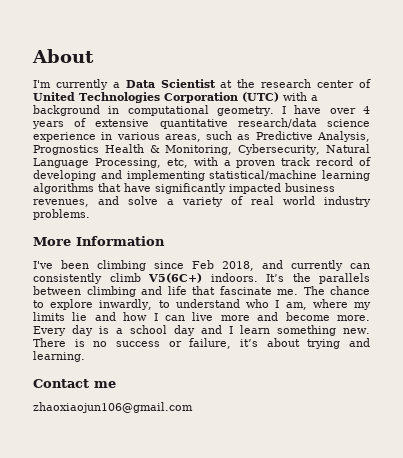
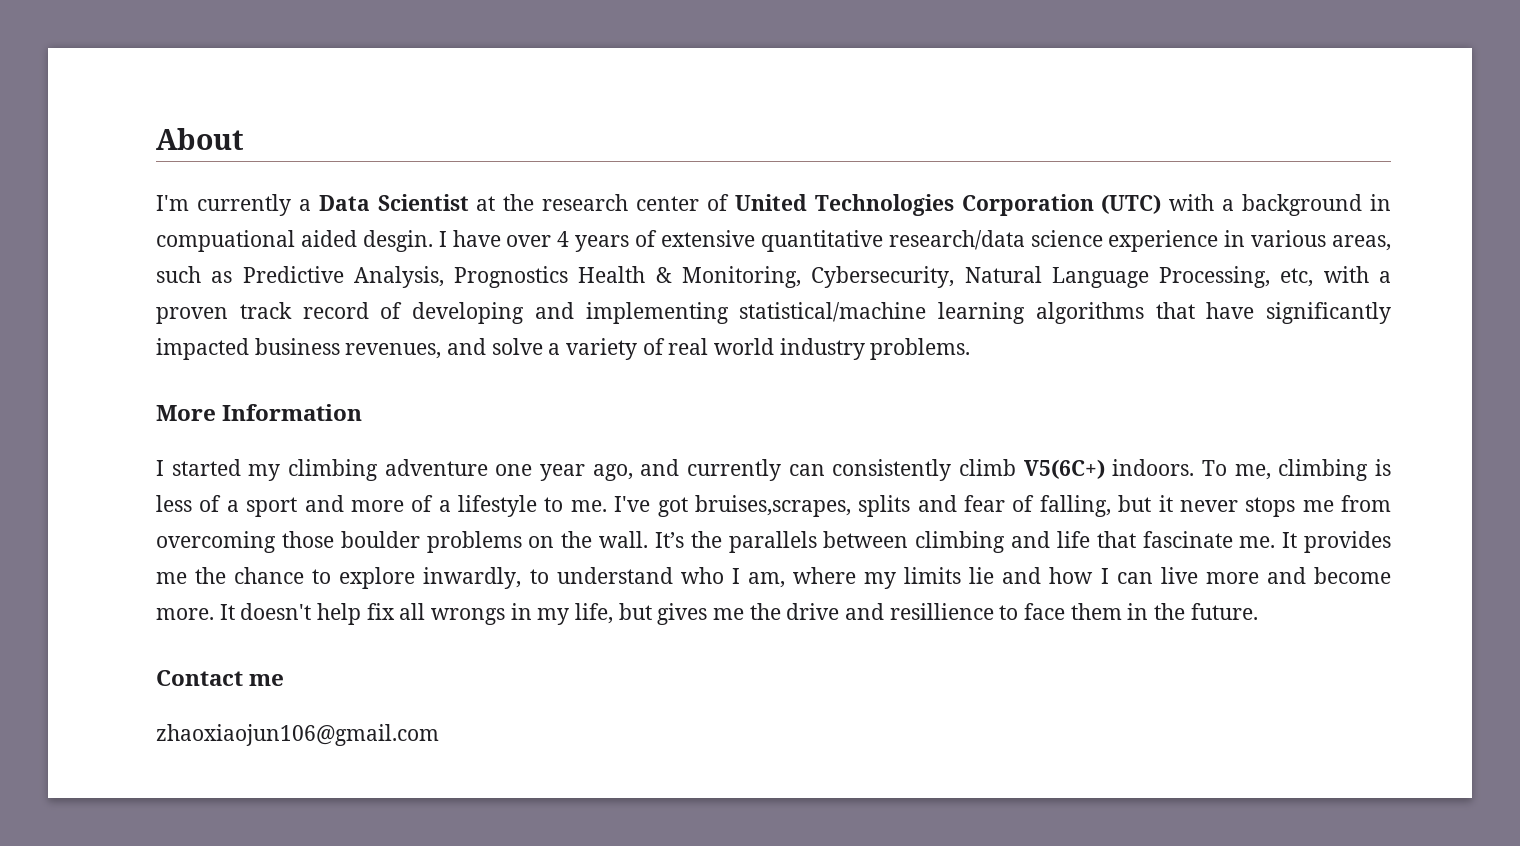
[127,105,274,116] computational geometry. -> [156,230,433,252] compuational aided desgin.
[33,260,254,271] I've been climbing since Feb 2018, -> [156,459,633,481] I started my climbing adventure one year ago,
(258, 277) none -> [1201,459,1391,481] [156,495,1391,517] [156,531,648,553] To me, climbing is less of a sport and more of a lifestyle to me. I've got bruises,scrapes, splits and fear of falling, but it never stops me from overcoming those boulder problems on the wall.
[303,286,325,295] The -> [1282,531,1391,553] [156,567,227,584] It provides me the
[33,325,371,336] [33,338,370,349] [33,351,85,362] Every day is a school day and I learn something new. There is no success or failure, it’s about trying and learning. -> [219,603,1258,625] It doesn't help fix all wrongs in my life, but gives me the drive and resillience to face them in the future.

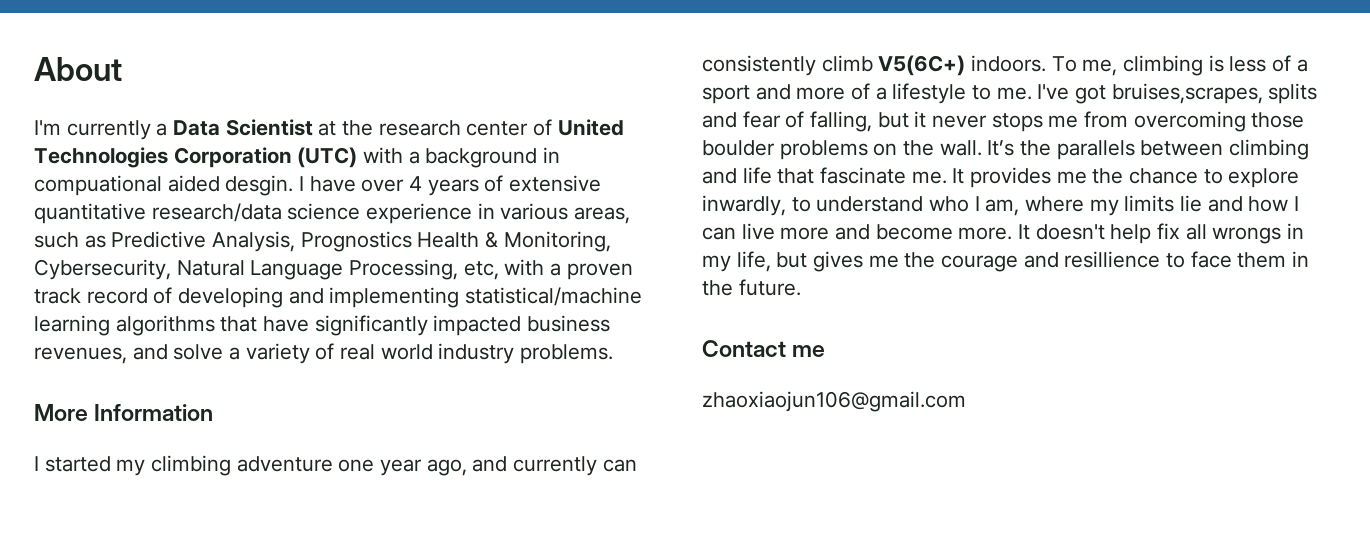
[786,603,840,620] drive -> [941,255,1019,272] courage

